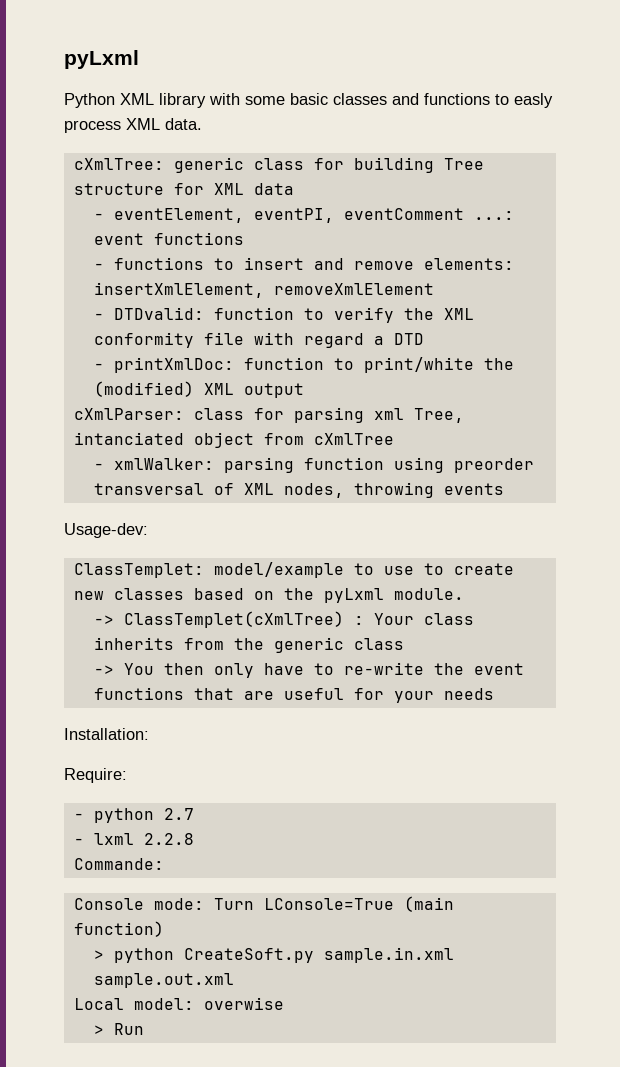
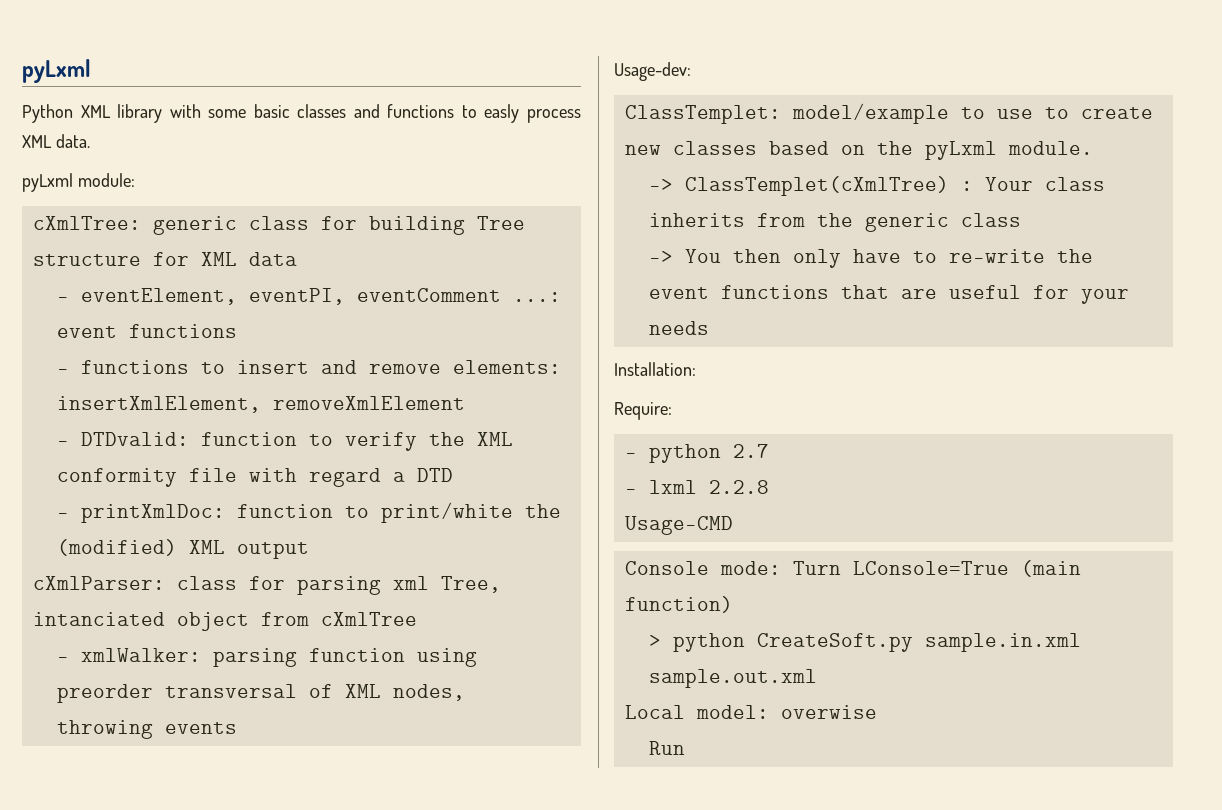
(202, 124) none -> [22,173,135,192] // pyLxml module:
[73,858,164,870] Commande: -> [624,516,733,535] Usage-CMD
[93,1025,104,1035] > -> (877, 712) none

